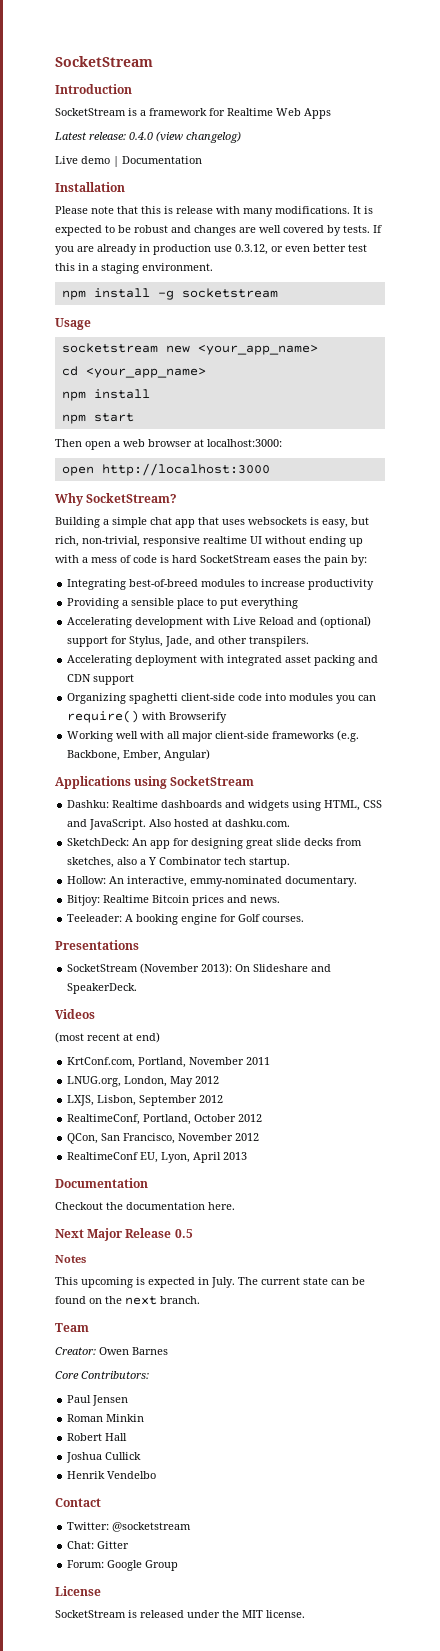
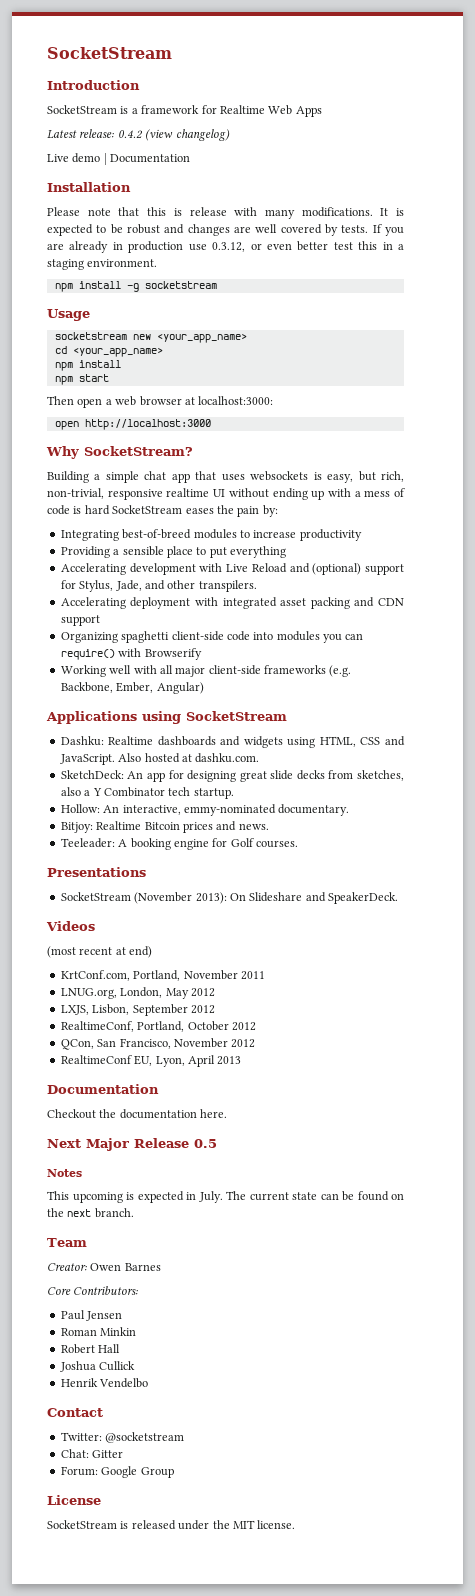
[129,132,153,140] 0.4.0 -> [117,130,143,139] 0.4.2

